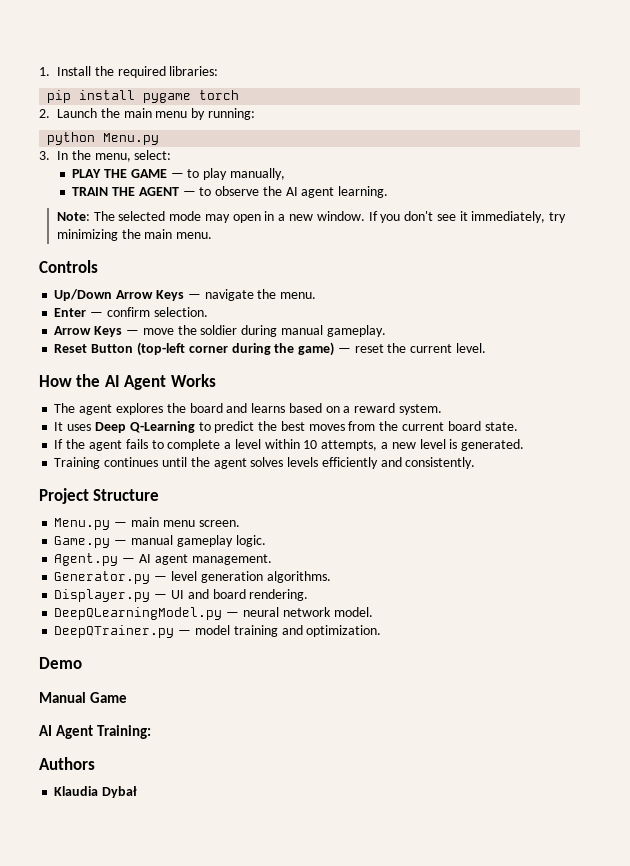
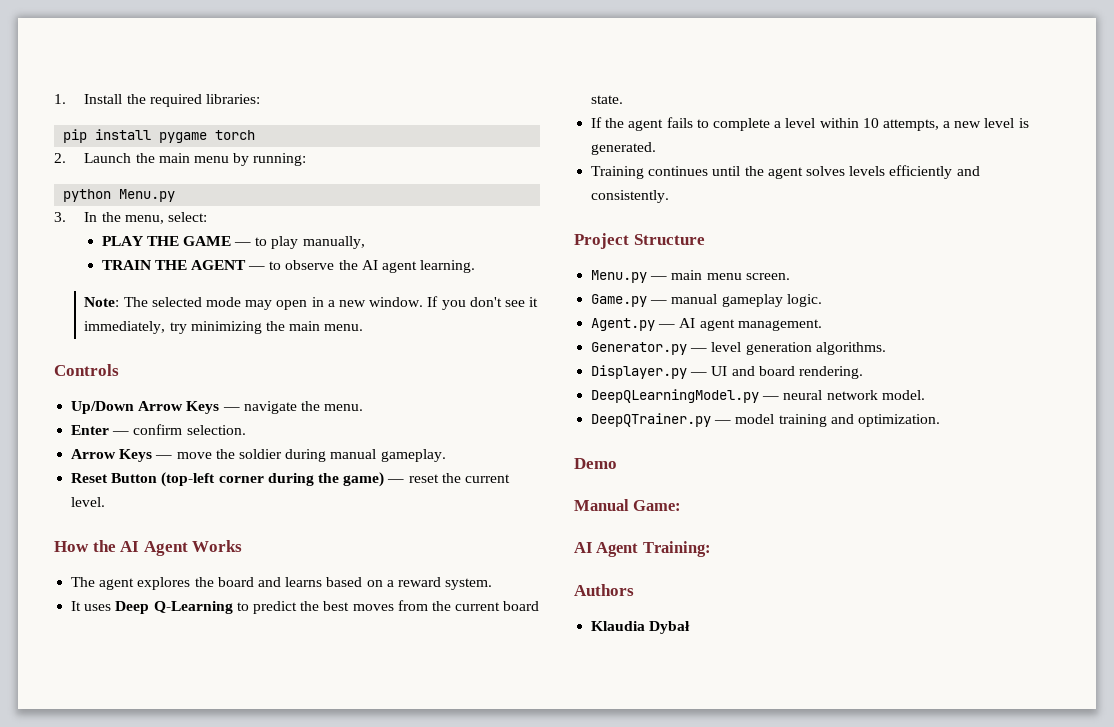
[90,692,128,703] Game -> [633,500,682,511] Game:

